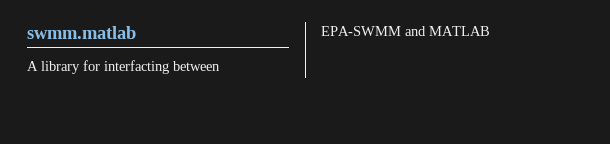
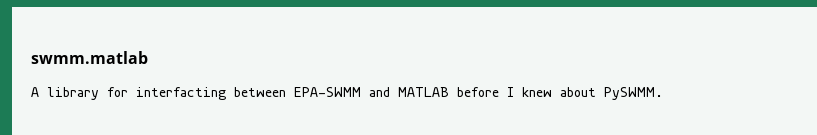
(490, 31) none -> [457,87,663,100] before I knew about PySWMM.

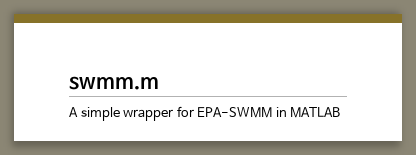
[31,51,148,64] swmm.matlab -> [69,76,159,90] swmm.m
[47,87,663,100] library for interfacting between EPA-SWMM and MATLAB before I knew about PySWMM. -> [80,106,341,121] simple wrapper for EPA-SWMM in MATLAB

